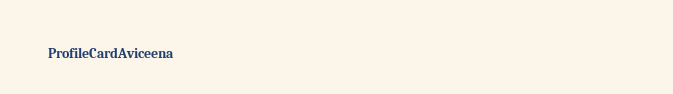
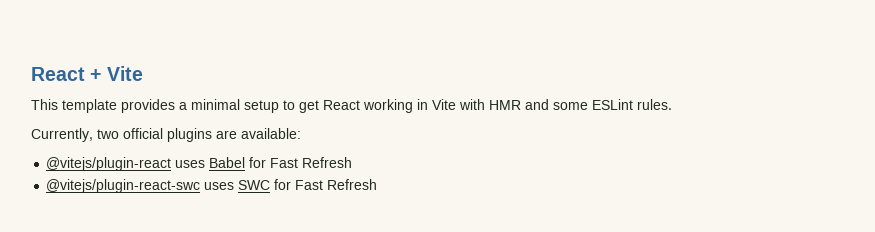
[48,47,174,58] ProfileCardAviceena -> [31,66,143,81] [31,99,672,113] [31,128,301,142] [46,157,353,171] [46,179,378,193] React + Vite // This template provides a minimal setup to get React working in Vite with HMR and some ESLint rules. // Currently, two official plugins are available: // @vitejs/plugin-react uses Babel for Fast Refresh // @vitejs/plugin-react-swc uses SWC for Fast Refresh

